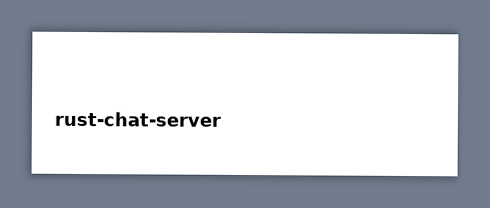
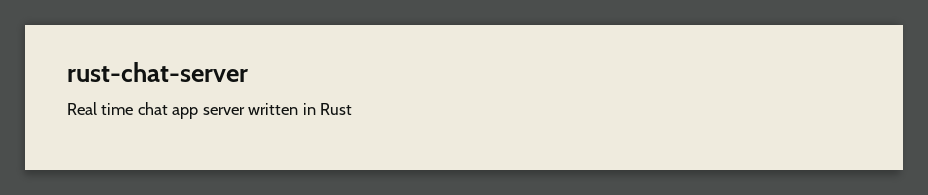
(221, 119) none -> [67,102,353,119] // Real time chat app server written in Rust

